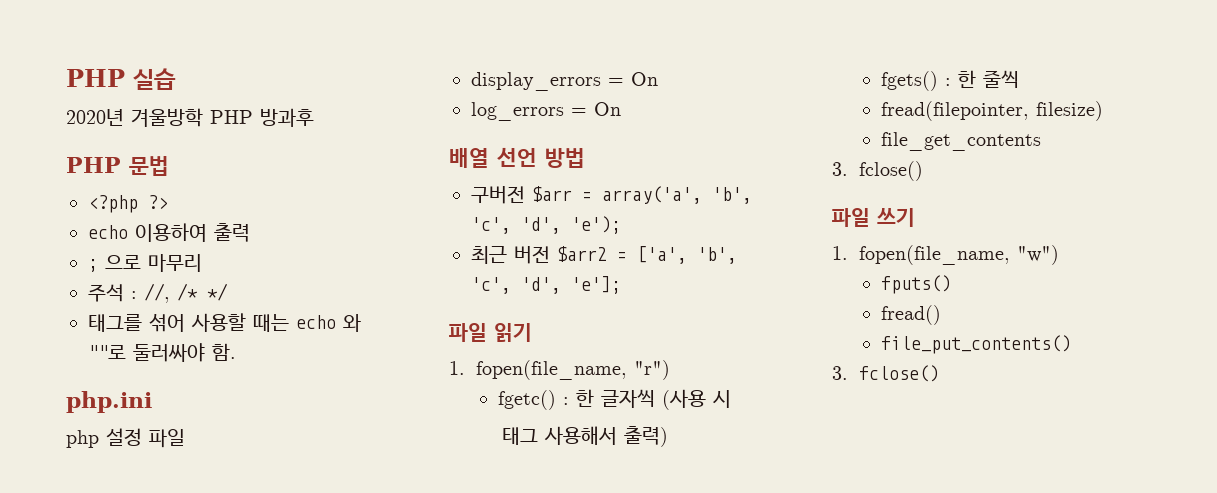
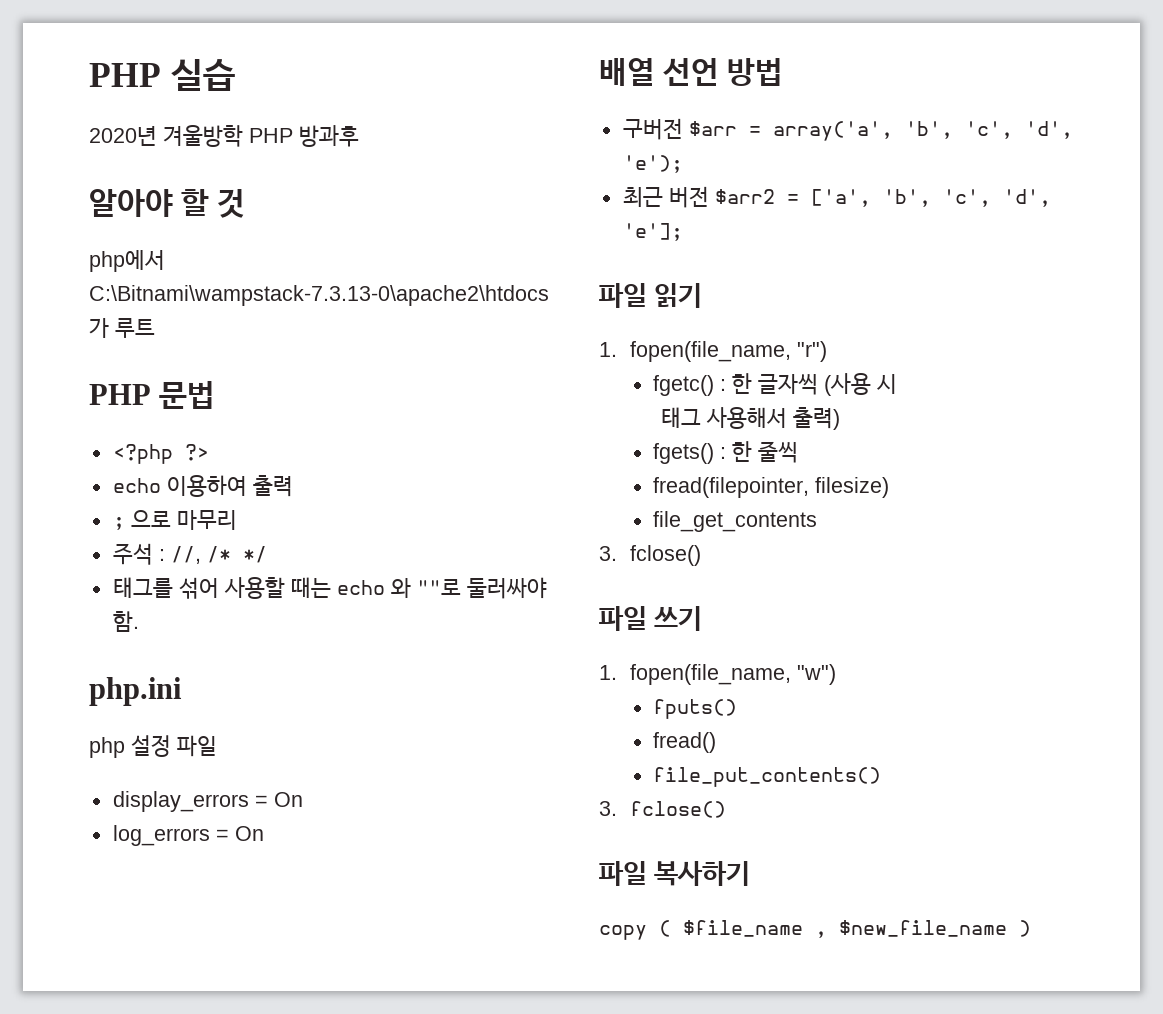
(314, 117) none -> [89,189,246,218] [89,250,165,272] [89,285,549,306] [89,318,155,338] // 알아야 할 것 // php에서 C:\Bitnami\wampstack-7.3.13-0\apache2\htdocs 가 루트
(939, 373) none -> [599,861,751,886] [599,920,1031,940] // 파일 복사하기 // copy ( $file_name , $new_file_name )

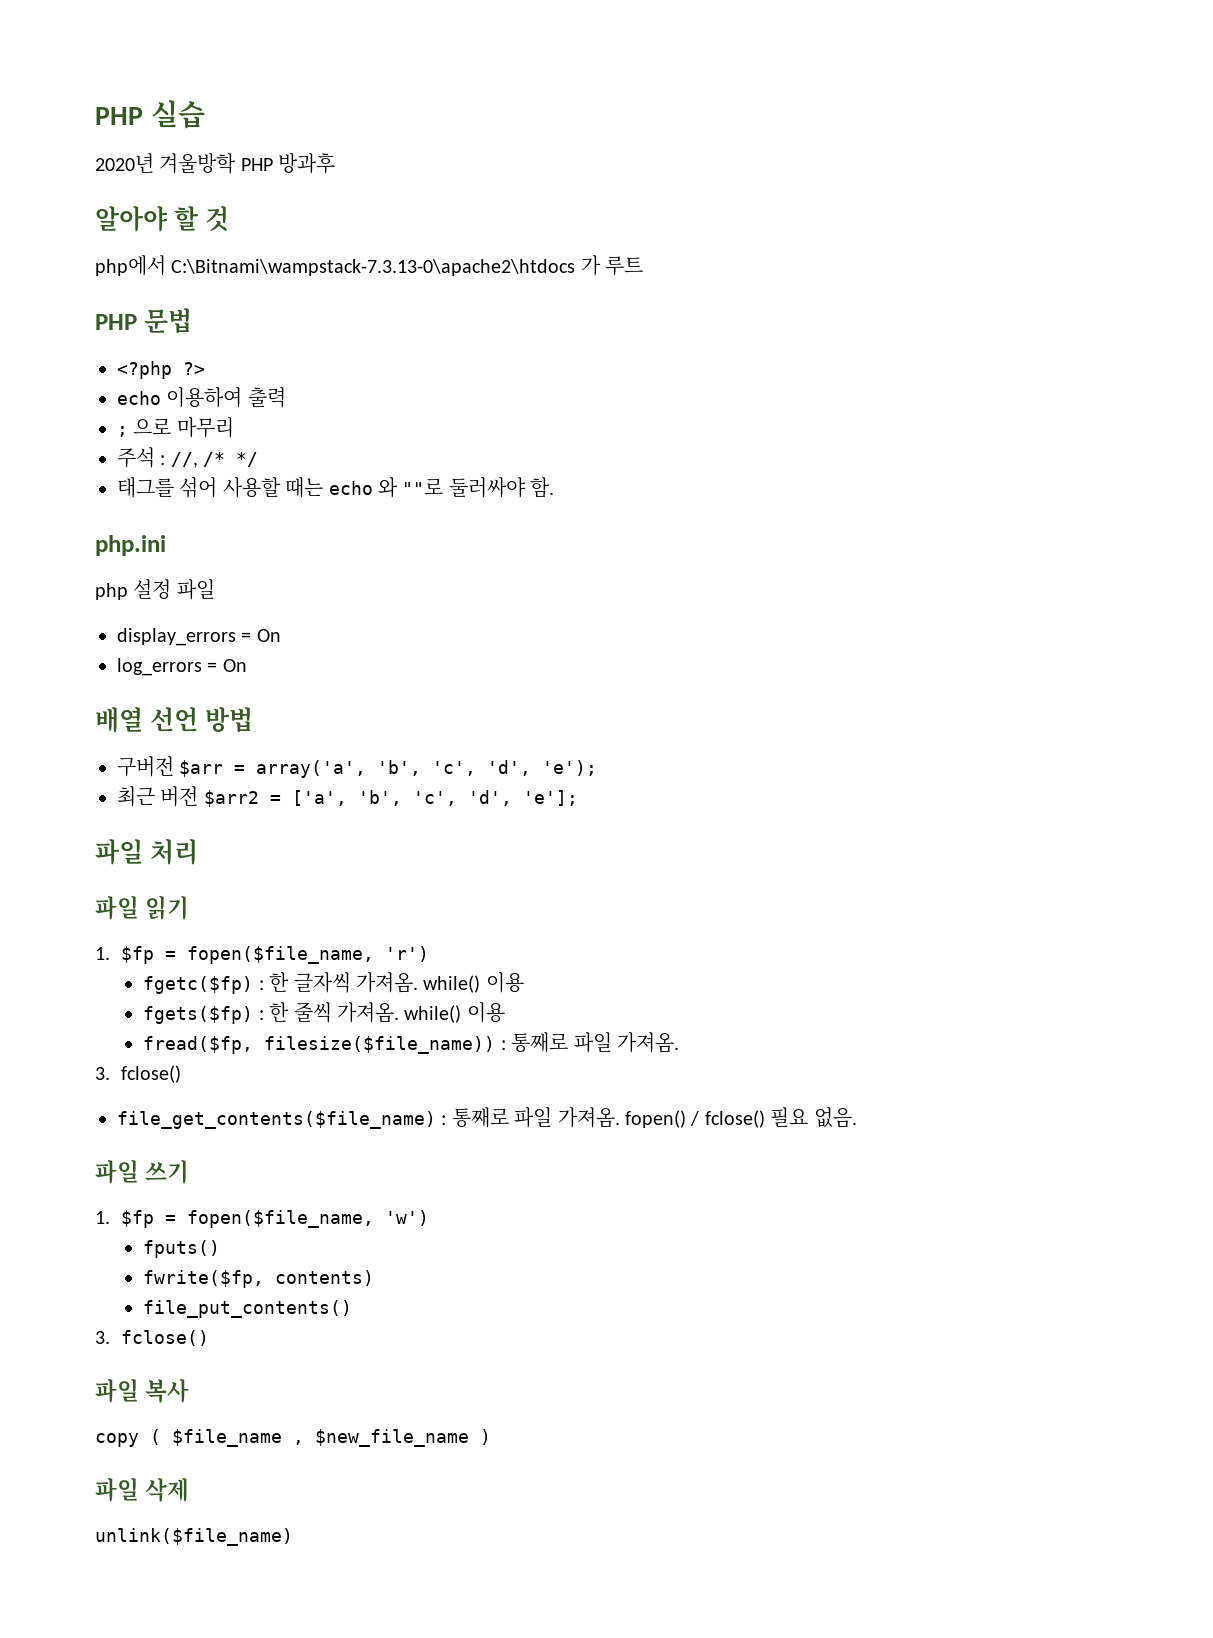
(683, 232) none -> [95,839,198,865] // 파일 처리
[629,341,827,362] [653,373,898,396] [660,407,840,430] [653,441,799,464] [653,477,890,498] [653,511,818,532] [599,545,701,566] fopen(file_name, "r") // fgetc() : 한 글자씩 (사용 시 // 태그 사용해서 출력) // fgets() : 한 줄씩 // fread(filepointer, filesize) // file_get_contents // 3. fclose() -> [121,946,430,964] [143,972,524,994] [143,1002,505,1024] [143,1032,679,1054] [95,1065,182,1083] [117,1107,857,1129] $fp = fopen($file_name, 'r') // fgetc($fp) : 한 글자씩 가져옴. while() 이용 // fgets($fp) : 한 줄씩 가져옴. while() 이용 // fread($fp, filesize($file_name)) : 통째로 파일 가져옴. // 3. fclose() // file_get_contents($file_name) : 통째로 파일 가져옴. fopen() / fclose() 필요 없음.
[629,664,836,685] fopen(file_name, "w") -> [121,1210,430,1228] $fp = fopen($file_name, 'w')
[653,732,717,753] fread() -> [143,1270,375,1288] fwrite($fp, contents)
[654,861,751,886] 복사하기 -> [145,1379,190,1403] 복사
(1031, 928) none -> [95,1478,190,1502] [95,1528,293,1546] // 파일 삭제 // unlink($file_name)

